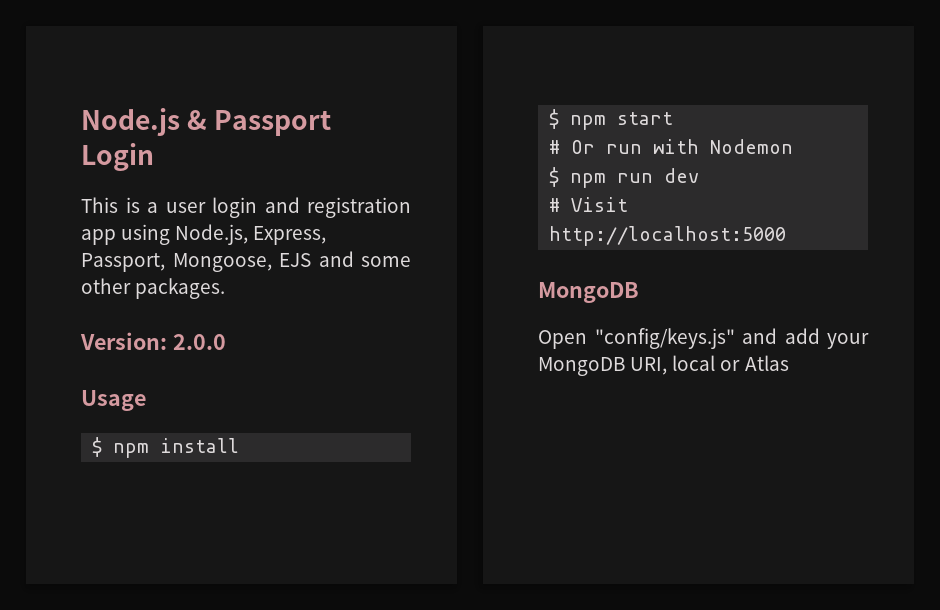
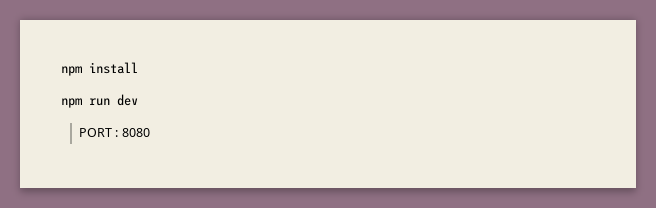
[81,108,332,136] [81,143,154,171] [81,197,411,218] [81,224,327,245] [81,251,411,272] [81,278,226,299] [80,332,226,350] [81,390,146,411] [92,437,240,458] [549,109,674,130] [549,139,794,154] [549,167,700,188] [549,197,629,212] [549,226,787,246] [538,282,639,303] [538,328,869,349] [538,355,789,376] Node.js & Passport Login // This is a user login and registration app using Node.js, Express, Passport, Mongoose, EJS and some other packages. // Version: 2.0.0 // Usage // $ npm install // $ npm start // # Or run with Nodemon // $ npm run dev // # Visit http://localhost:5000 // MongoDB // Open "config/keys.js" and add your MongoDB URI, local or Atlas -> [61,62,138,76] [61,94,138,108] [78,128,150,137] npm install // npm run dev // PORT : 8080

